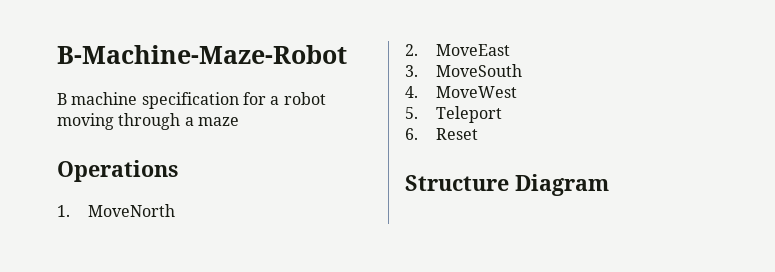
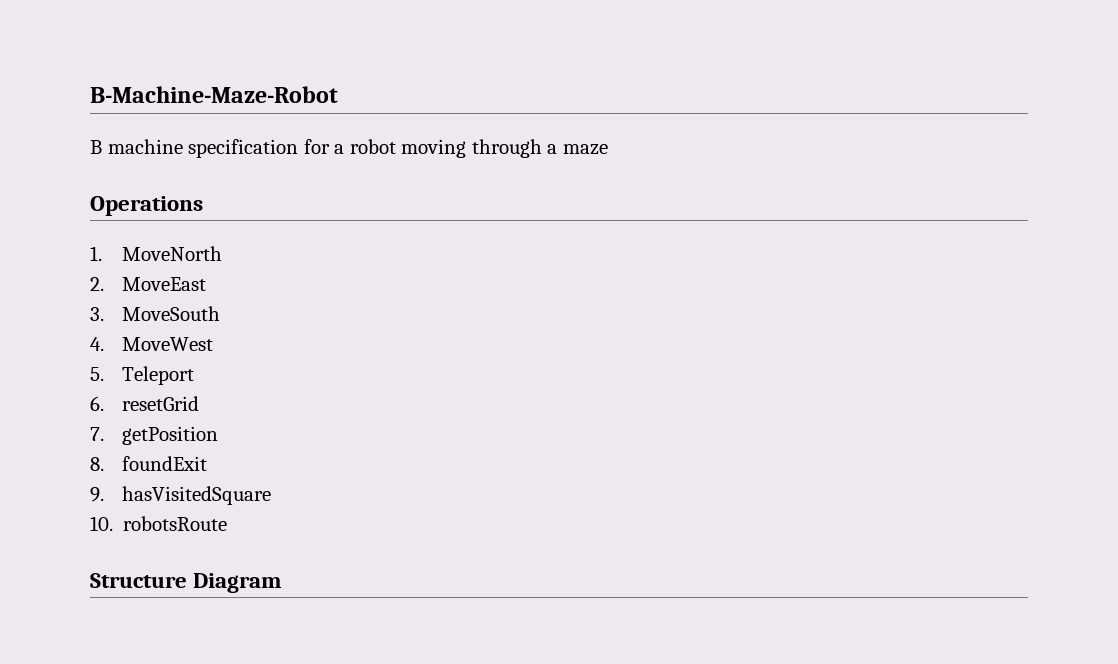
[436,128,479,140] Reset -> [122,396,200,411] [90,426,219,445] [90,456,208,471] [90,486,272,505] [90,516,228,531] resetGrid // 7. getPosition // 8. foundExit // 9. hasVisitedSquare // 10. robotsRoute

